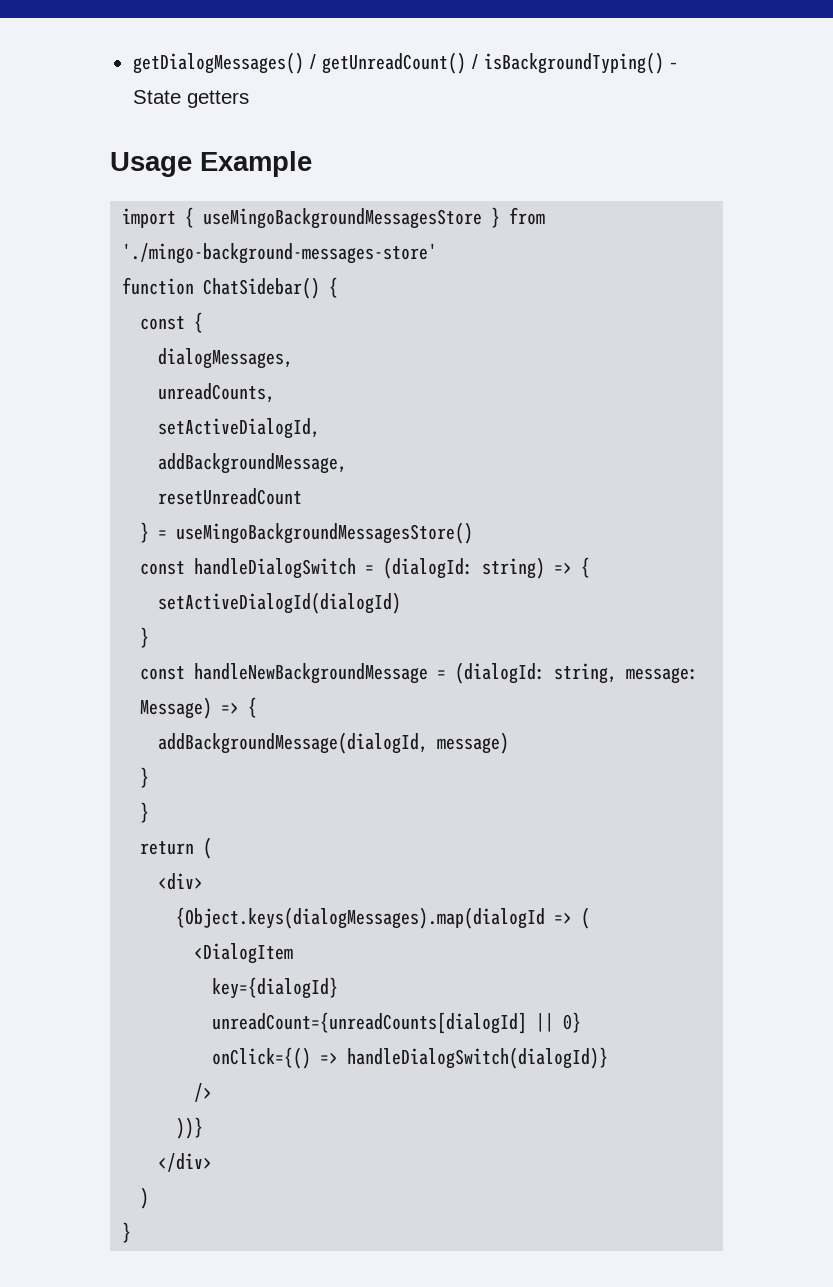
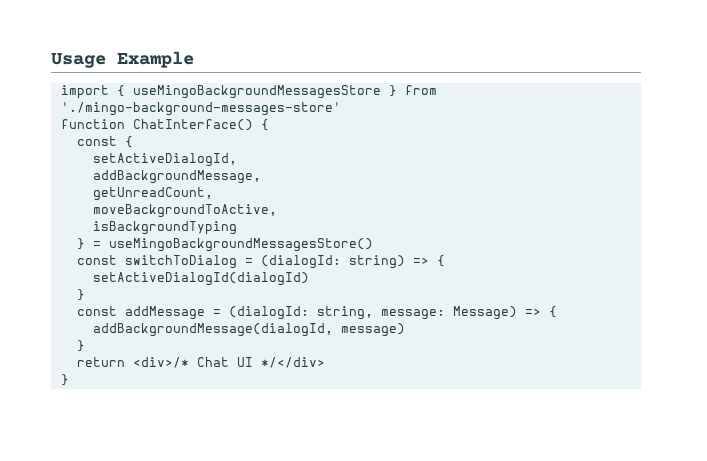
[132,52,677,74] [132,90,249,108] getDialogMessages() / getUnreadCount() / isBackgroundTyping() - State getters // -> (51, 60) none
[203,277,321,299] ChatSidebar() -> [132,119,253,131] ChatInterface()
[158,348,294,369] [158,383,276,403] // dialogMessages, // unreadCounts, -> (133, 142) none
[158,488,303,505] resetUnreadCount -> [92,187,213,201] [92,204,277,218] [92,221,237,235] getUnreadCount, // moveBackgroundToActive, // isBackgroundTyping
[194,558,357,579] handleDialogSwitch -> [124,255,237,269] switchToDialog
[194,663,429,684] handleNewBackgroundMessage -> [124,306,205,320] addMessage
[140,802,150,823] // } -> (85, 346) none
[203,837,213,859] [158,873,204,890] [176,907,591,929] [194,943,294,964] [212,977,339,999] [212,1012,582,1034] [212,1047,609,1069] [194,1083,213,1102] [176,1117,204,1139] [158,1153,213,1172] [140,1187,150,1209] ( // <div> // {Object.keys(dialogMessages).map(dialogId => ( // <DialogItem // key={dialogId} // unreadCount={unreadCounts[dialogId] || 0} // onClick={() => handleDialogSwitch(dialogId)} // /> // ))} // </div> // ) -> [132,357,325,368] <div>/* Chat UI */</div>

